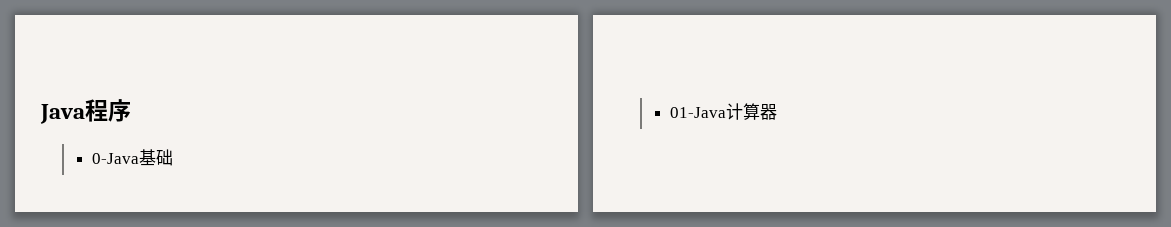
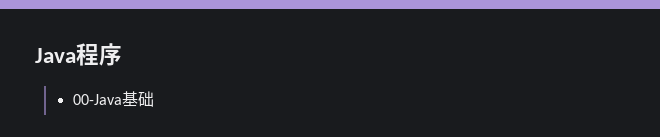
[92,153,140,164] 0-Java -> [72,94,122,105] 00-Java
[670,103,778,120] // 01-Java计算器 -> (154, 99) none

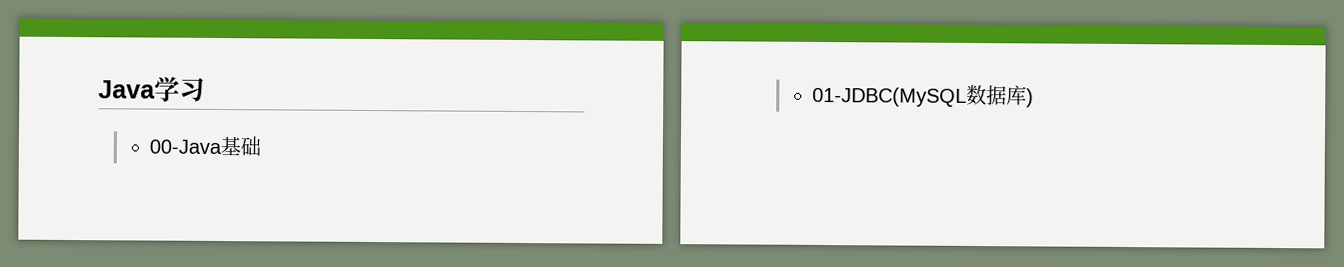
[76,43,122,66] 程序 -> [154,76,205,102] 学习
(154, 99) none -> [811,84,1034,108] // 01-JDBC(MySQL数据库)

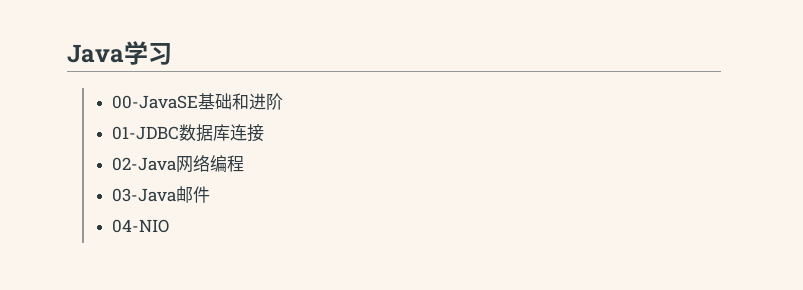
[148,139,222,155] 00-Java -> [112,95,199,109] 00-JavaSE
[811,84,1034,108] // 01-JDBC(MySQL数据库) -> [232,93,284,110] [112,124,265,142] [112,155,245,173] [112,186,211,203] [112,219,170,233] 和进阶 // 01-JDBC数据库连接 // 02-Java网络编程 // 03-Java邮件 // 04-NIO

